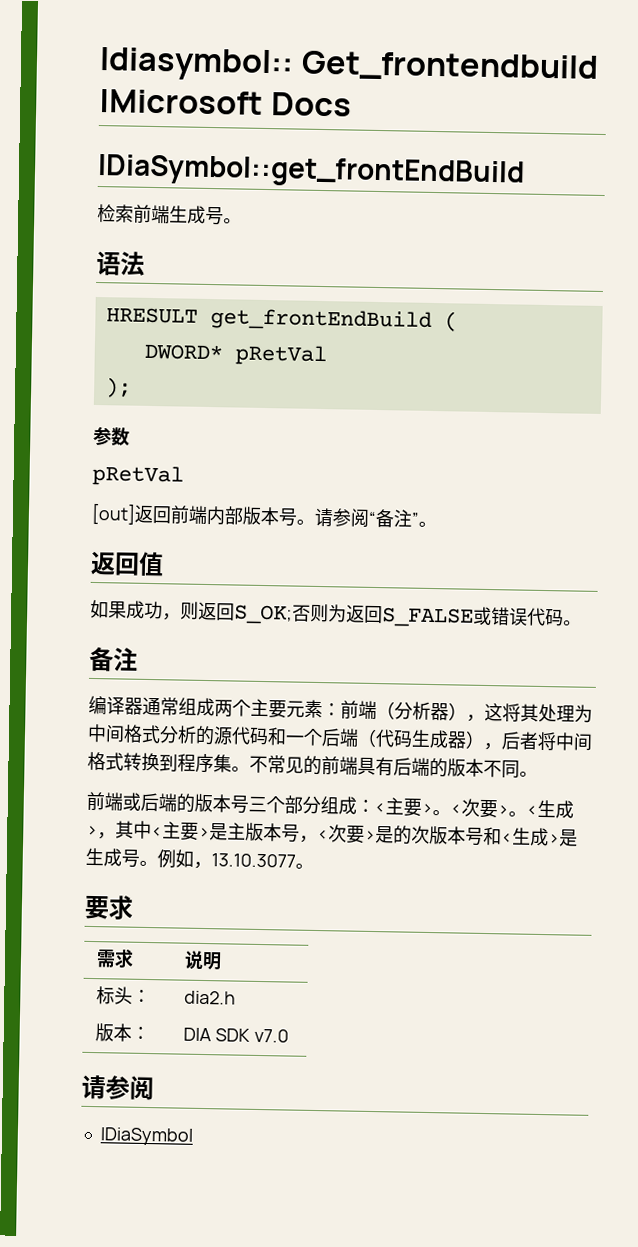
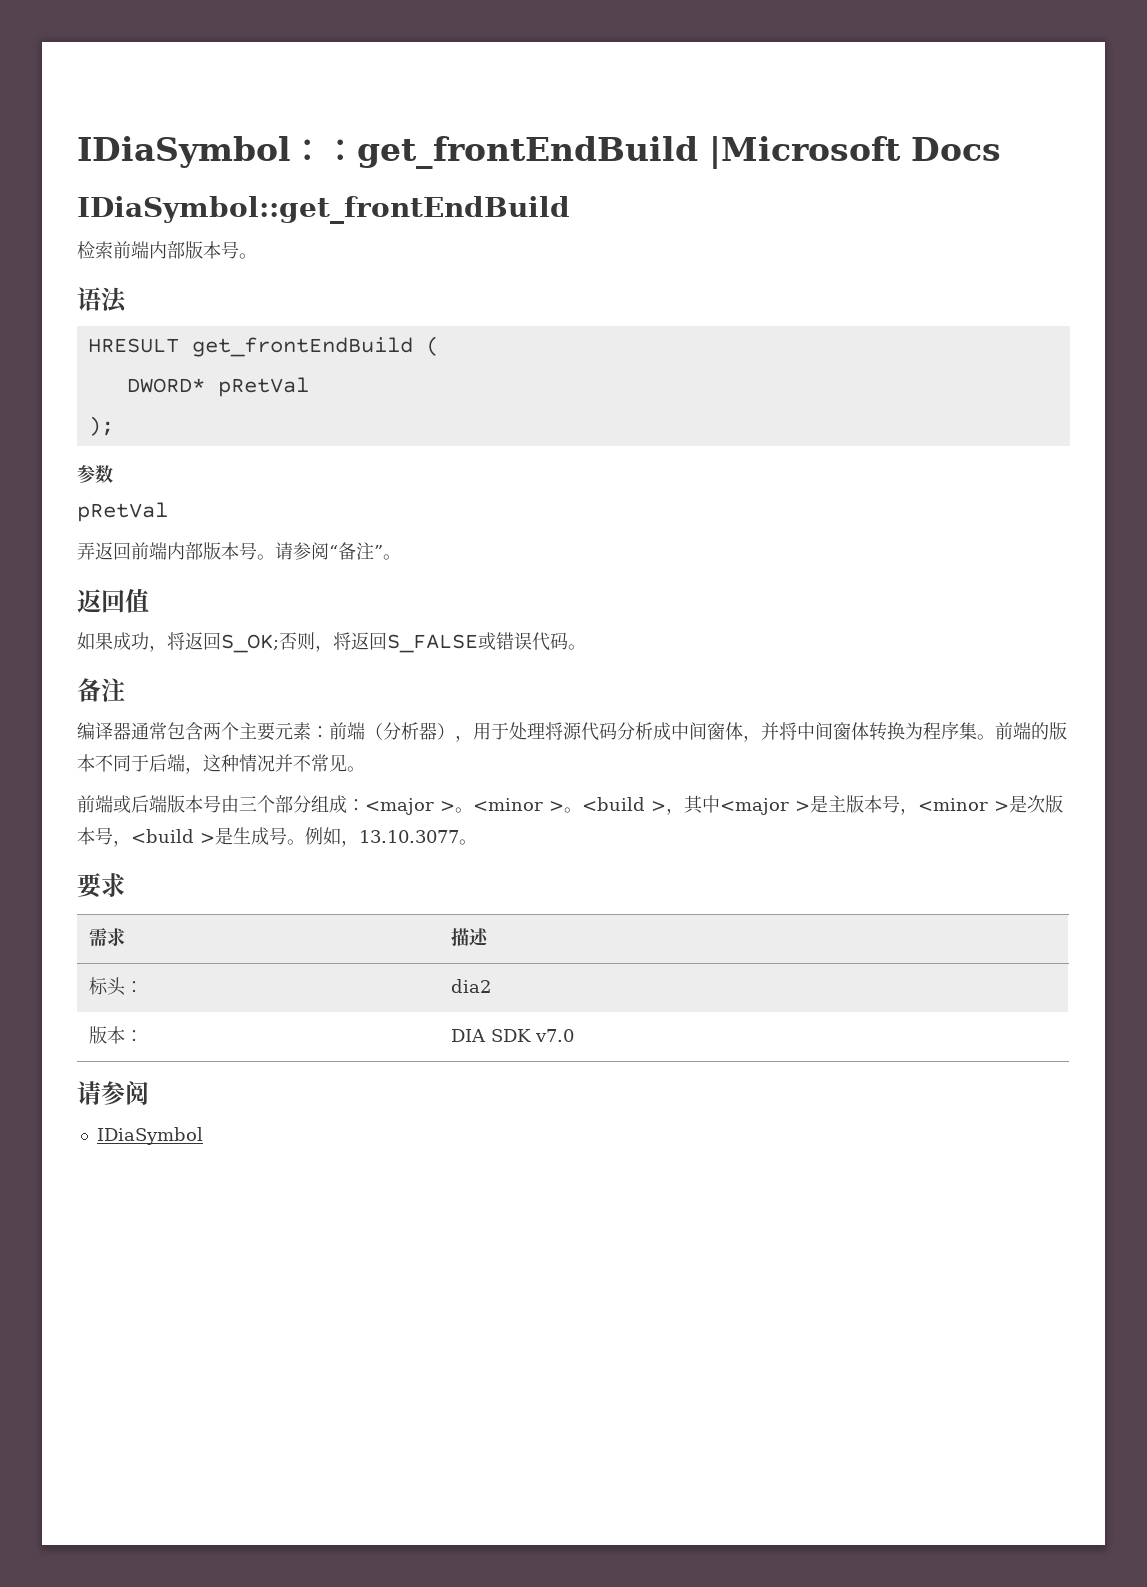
[99,47,599,83] Idiasymbol:: Get_frontendbuild -> [77,136,698,169] IDiaSymbol：：get_frontEndBuild
[169,205,206,224] 生成 -> [149,241,221,259] 内部版本
[91,502,136,525] [out] -> [77,542,95,560] 弄
[180,601,199,620] 则 -> [167,632,185,650] 将
[328,604,347,623] 为 -> [315,632,351,652] ，将
[178,697,215,717] 组成 -> [167,722,203,740] 包含
[484,702,593,723] [87,723,593,751] [87,751,520,779] 这将其处理为中间格式分析的源代码和一个后端（代码生成器），后者将中间格式转换到程序集。不常见的前端具有后端的版本不同 -> [473,722,1067,742] [77,754,347,774] 用于处理将源代码分析成中间窗体，并将中间窗体转换为程序集。前端的版本不同于后端，这种情况并不常见
[176,793,249,814] 的版本号 -> [167,795,239,813] 版本号由
[374,797,574,819] <主要>。<次要>。<生成 -> [365,797,645,815] <major >。<minor >。<build
[151,821,199,841] <主要 -> [720,798,789,815] <major
[317,824,549,847] <次要>是的次版本号和<生成 -> [918,795,1063,813] [77,827,194,847] <minor >是次版本号，<build
[184,950,223,971] 说明 -> [451,928,490,946] 描述
[184,990,237,1005] dia2.h -> [451,979,492,993] dia2

